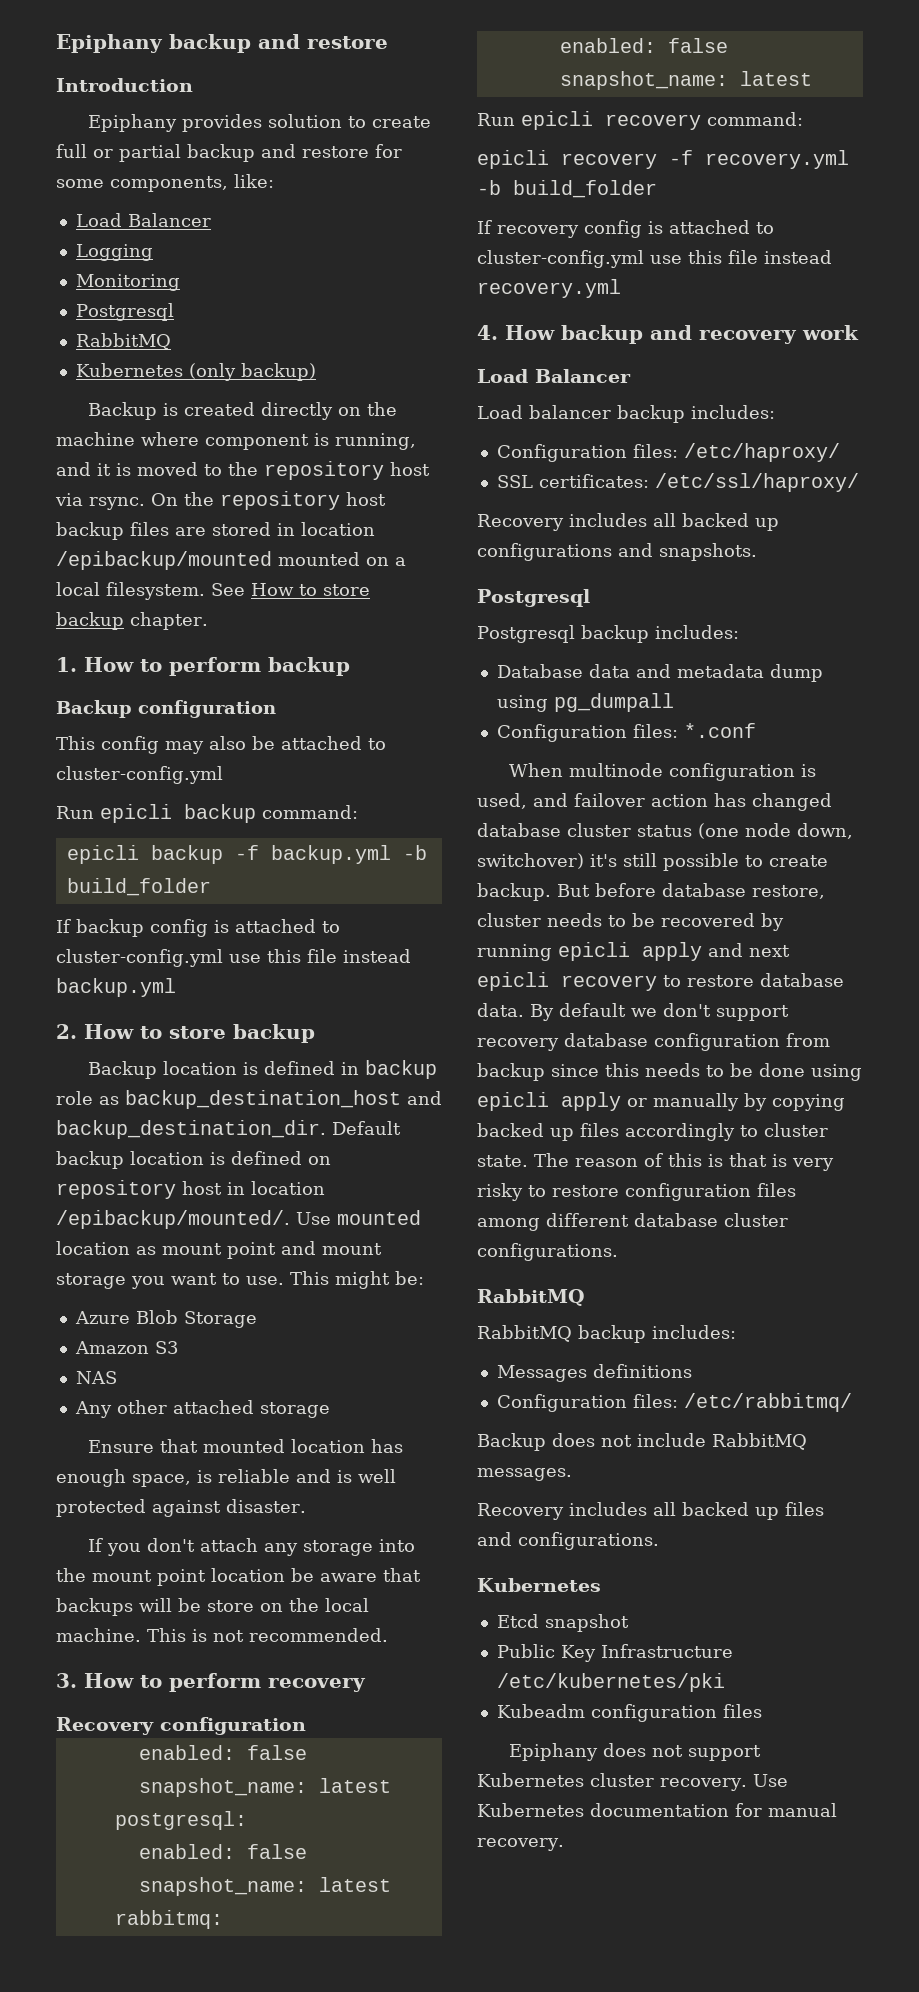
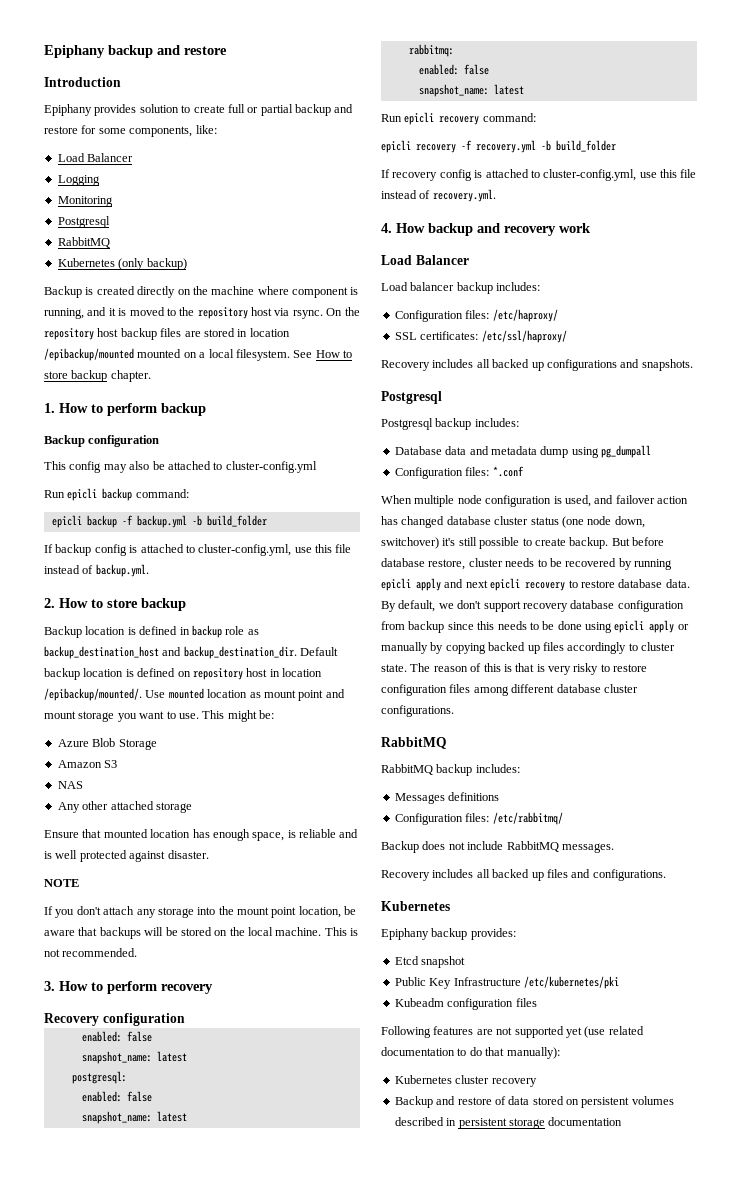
[56,949,411,967] [56,978,176,997] cluster-config.yml use this file instead backup.yml -> [198,544,352,556] [44,564,149,577] cluster-config.yml, use this file instead of backup.yml.
(306, 1506) none -> [44,879,79,887] // NOTE
[211,1568,285,1582] location -> [298,906,341,918] location,
[207,1600,254,1612] store -> [180,927,212,936] stored
[477,250,832,268] [477,279,621,298] cluster-config.yml use this file instead recovery.yml -> [543,169,697,181] [381,189,496,202] cluster-config.yml, use this file instead of recovery.yml.
[568,763,663,777] multinode -> [414,495,482,507] multiple node
[559,1003,626,1017] default -> [398,600,436,612] default,
(601, 1585) none -> [381,928,516,940] // Epiphany backup provides:
[508,1743,761,1761] [477,1773,788,1791] [477,1803,837,1817] [477,1838,564,1851] Epiphany does not support Kubernetes cluster recovery. Use Kubernetes documentation for manual recovery. -> [381,1026,644,1038] [381,1047,560,1059] [394,1075,537,1087] [394,1096,674,1108] [394,1117,623,1129] Following features are not supported yet (use related documentation to do that manually): // Kubernetes cluster recovery // Backup and restore of data stored on persistent volumes described in persistent storage documentation

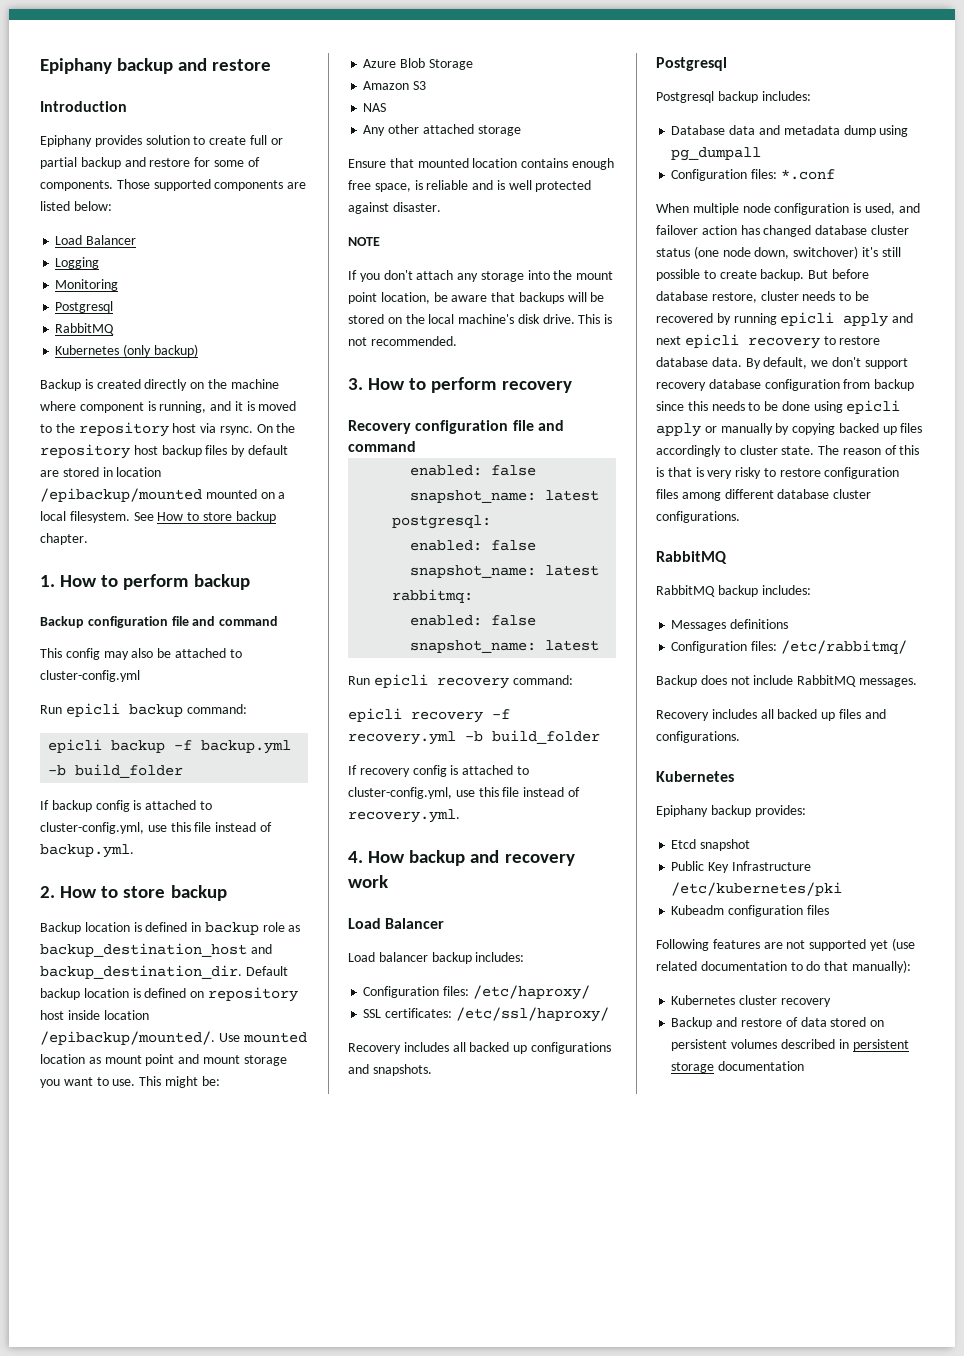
[129,125,217,137] components, like: -> [247,157,260,167] [40,179,307,191] [40,201,112,211] of components. Those supported components are listed below:
(182, 332) none -> [231,445,288,457] by default
(160, 441) none -> [171,616,279,626] file and command
[269,669,280,677] in -> [67,1010,100,1020] inside
[192,829,250,841] has enough -> [521,158,614,170] [348,180,371,190] contains enough free
[275,927,322,936] machine. -> [458,314,575,324] machine's disk drive.
(185, 1019) none -> [512,420,564,431] [348,441,416,452] file and command

